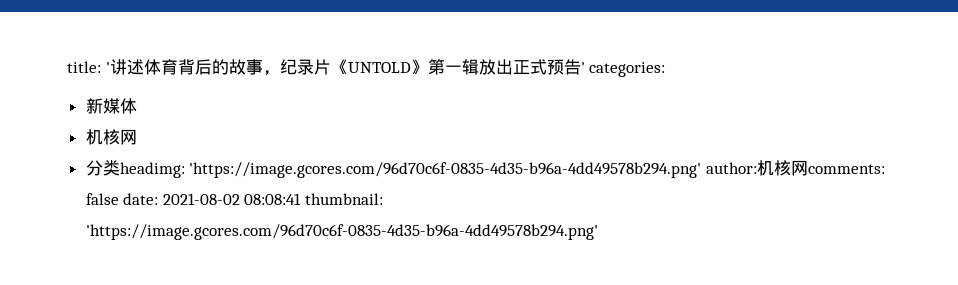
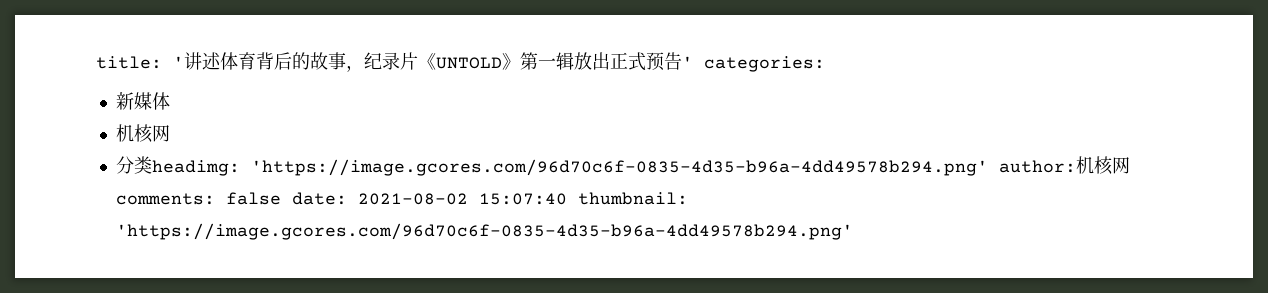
[244,193,302,205] 08:08:41 -> [478,193,567,205] 15:07:40

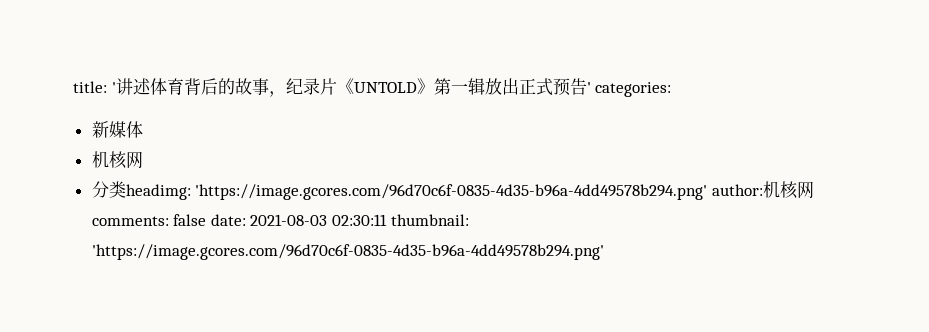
[357,193,567,205] 2021-08-02 15:07:40 -> [250,214,388,226] 2021-08-03 02:30:11

